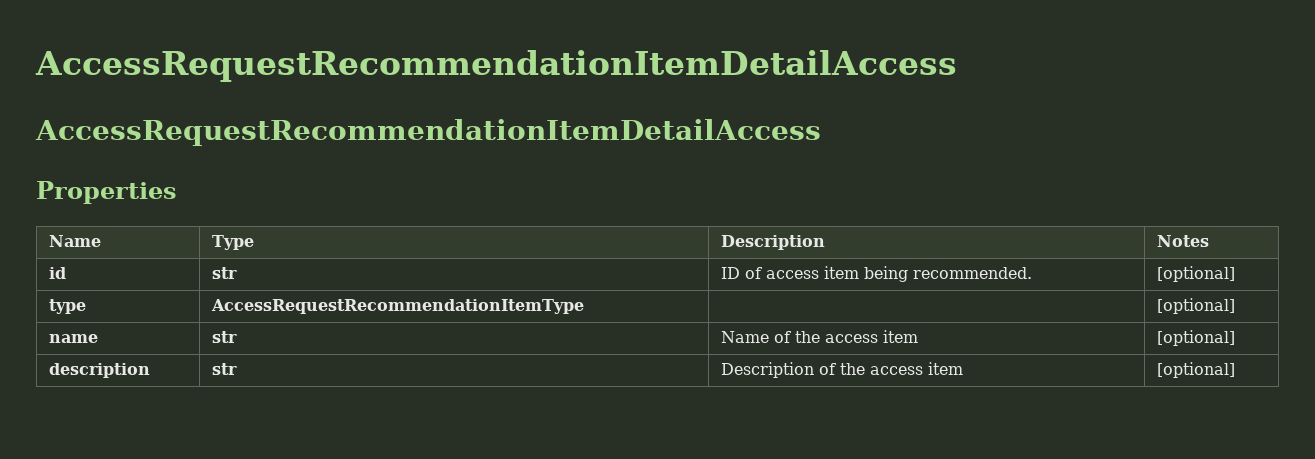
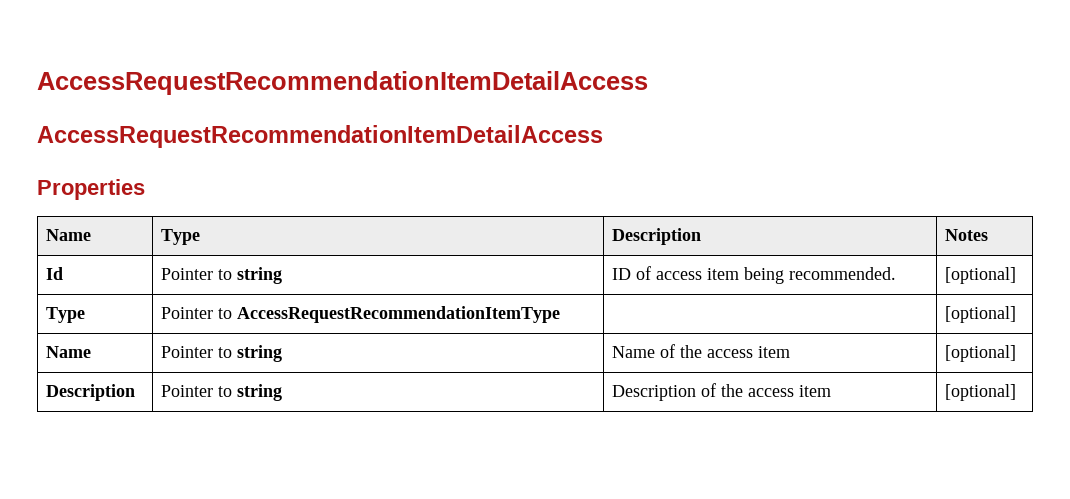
[48,267,66,279] [211,267,237,279] id | str -> [45,267,63,280] [160,267,282,284] Id | Pointer to string
[48,299,86,314] type | -> [45,307,85,323] [160,307,232,319] Type | Pointer to
[48,334,98,343] [211,331,237,343] name | str -> [45,346,91,358] [160,345,282,362] Name | Pointer to string
[48,363,150,378] [211,363,237,375] description | str -> [45,384,135,401] [160,384,282,401] Description | Pointer to string

